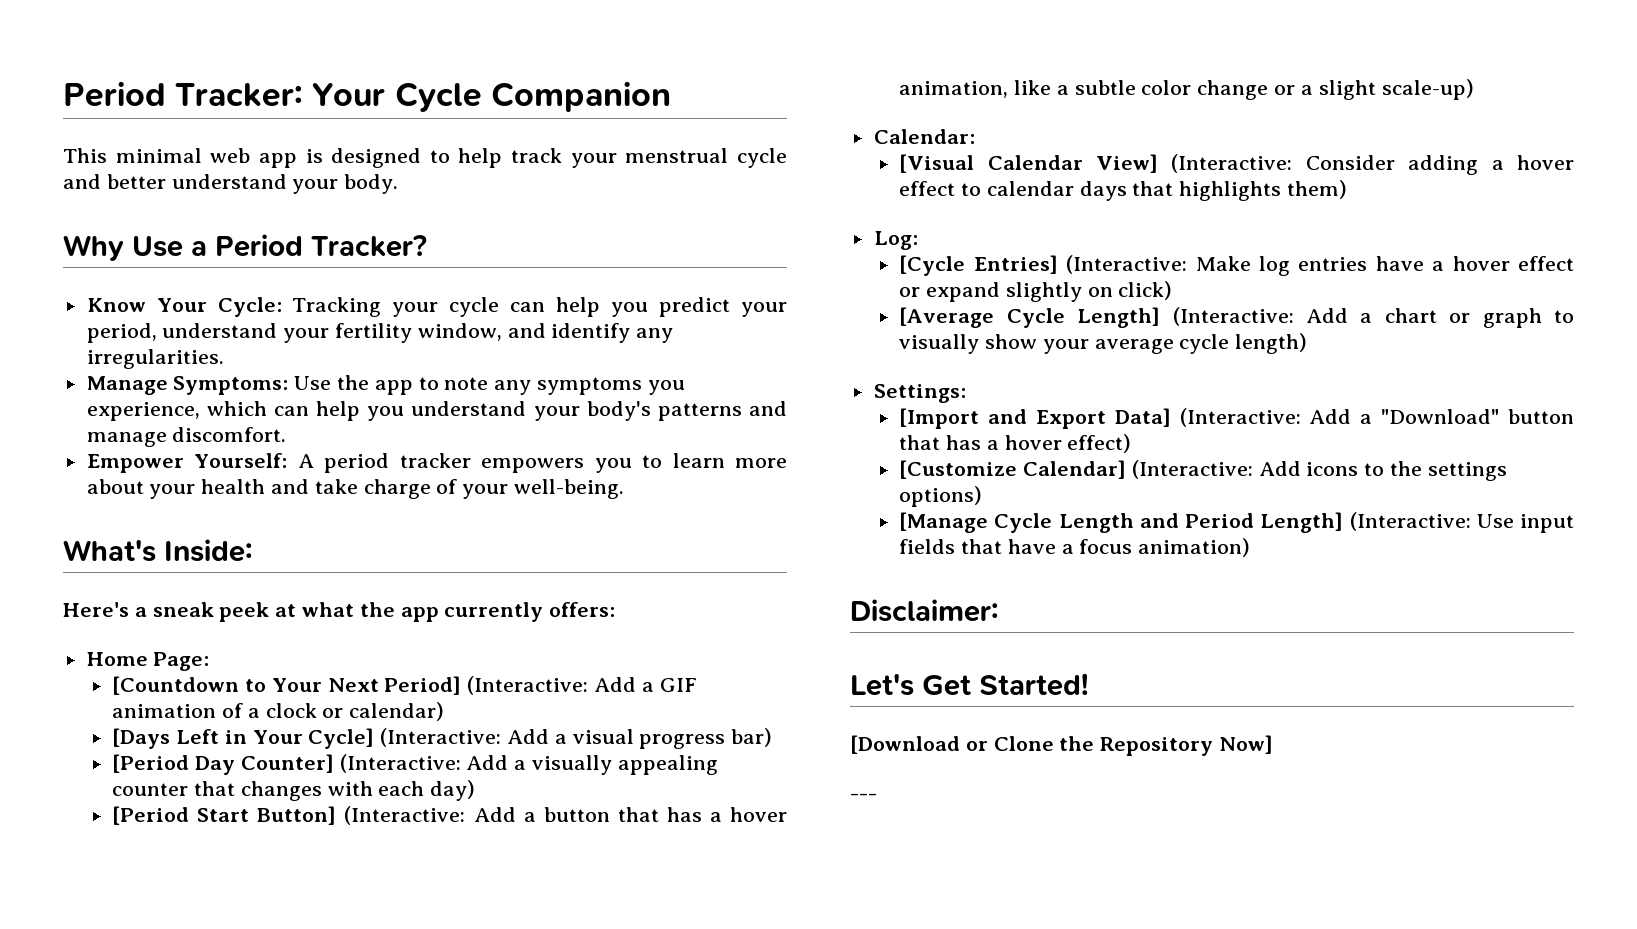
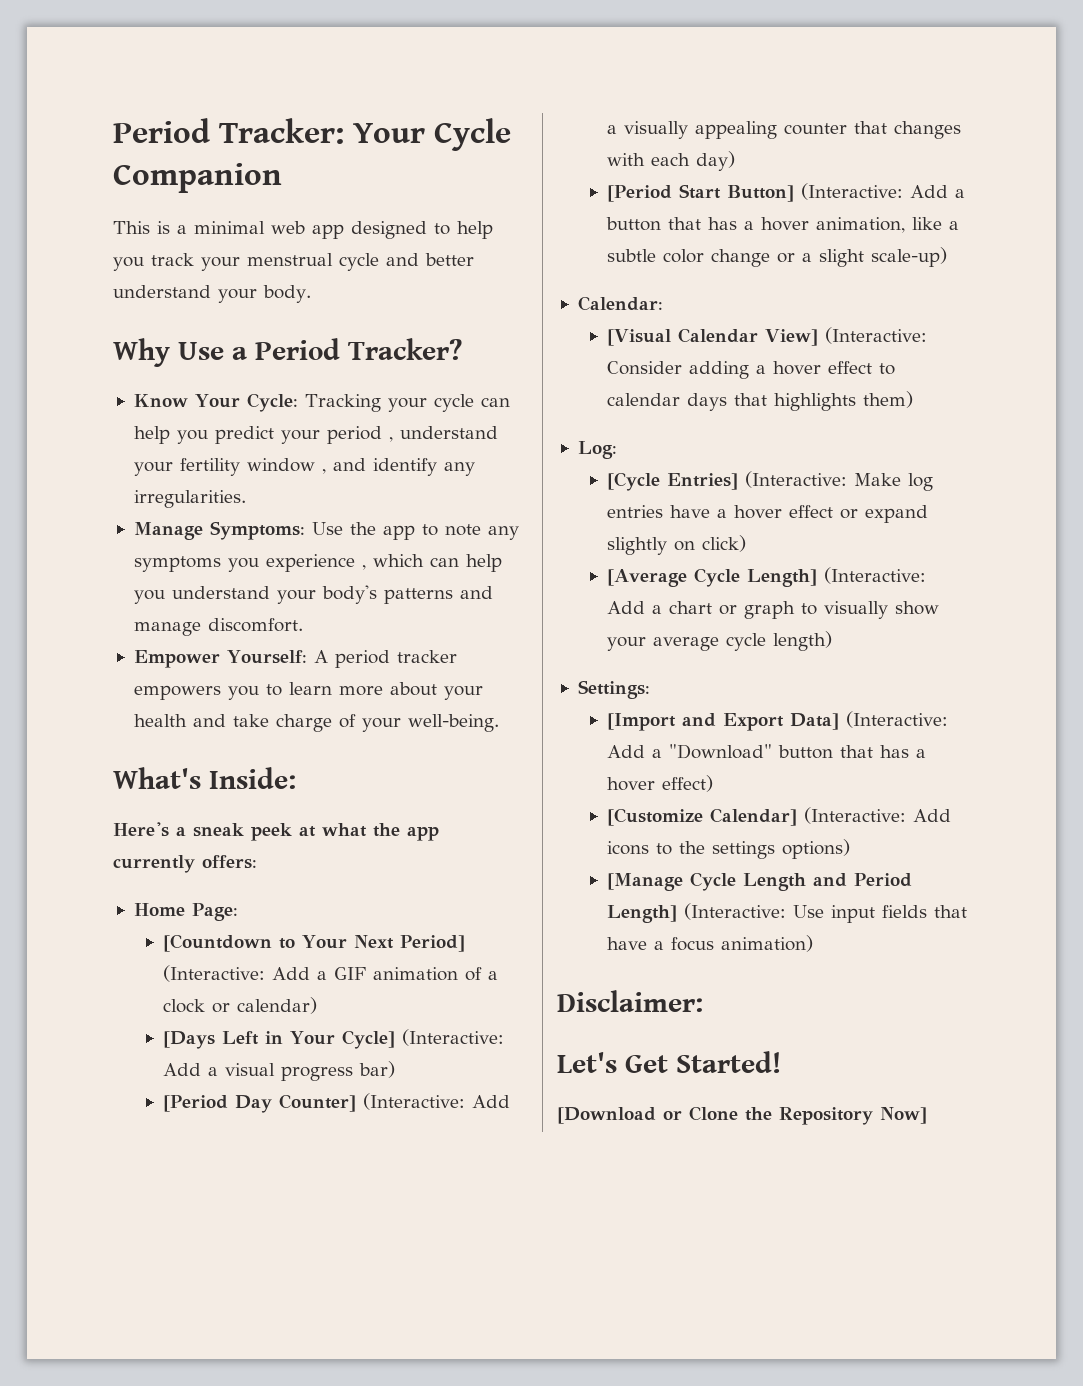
(107, 155) none -> [157,221,187,234] is a
[305,149,323,163] is -> (344, 231) none
(503, 158) none -> [113,257,144,271] you
[86,323,157,343] period, -> [326,426,393,444] period ,
[417,323,502,341] window, -> [246,458,326,474] window ,
[86,402,200,421] experience, -> [265,554,366,572] experience ,
[850,793,877,800] // --- -> (927, 1115) none

